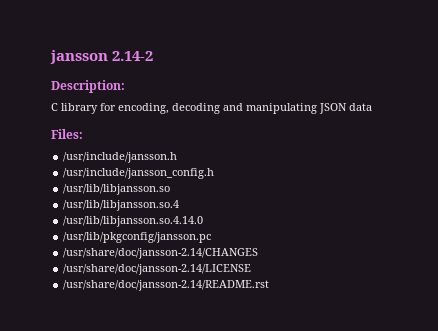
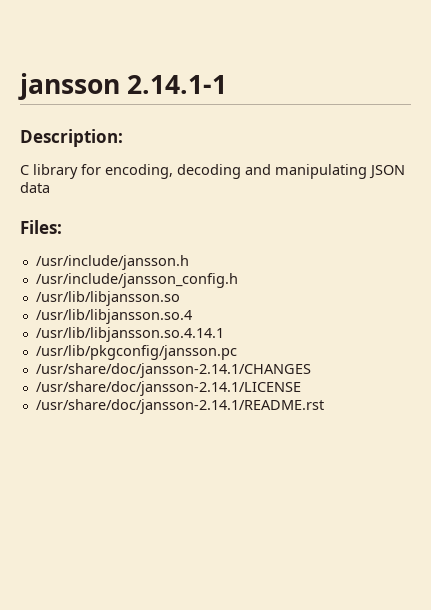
[112,51,154,61] 2.14-2 -> [127,75,228,94] 2.14.1-1
[63,216,204,227] /usr/lib/libjansson.so.4.14.0 -> [35,327,224,342] /usr/lib/libjansson.so.4.14.1
[63,248,259,259] [63,264,252,275] [63,280,270,291] /usr/share/doc/jansson-2.14/CHANGES // /usr/share/doc/jansson-2.14/LICENSE // /usr/share/doc/jansson-2.14/README.rst -> [35,363,311,378] [35,381,301,396] [35,399,324,414] /usr/share/doc/jansson-2.14.1/CHANGES // /usr/share/doc/jansson-2.14.1/LICENSE // /usr/share/doc/jansson-2.14.1/README.rst

